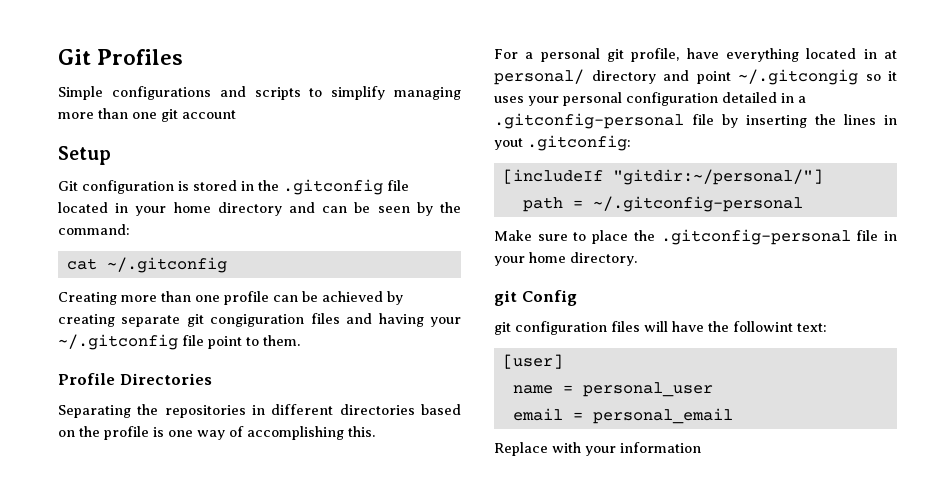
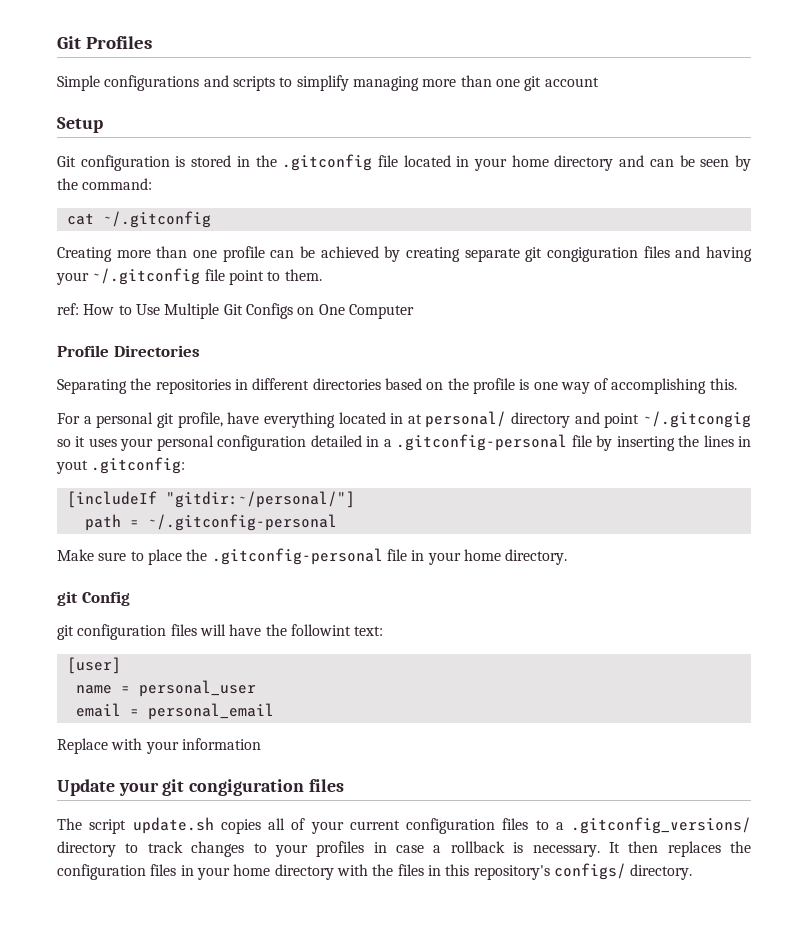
(300, 340) none -> [57,303,414,319] // ref: How to Use Multiple Git Configs on One Computer
(701, 447) none -> [57,779,344,796] [57,817,751,834] [57,841,751,857] [57,863,693,880] // Update your git congiguration files // The script update.sh copies all of your current configuration files to a .gitconfig_versions/ directory to track changes to your profiles in case a rollback is necessary. It then replaces the configuration files in your home directory with the files in this repository's configs/ directory.

